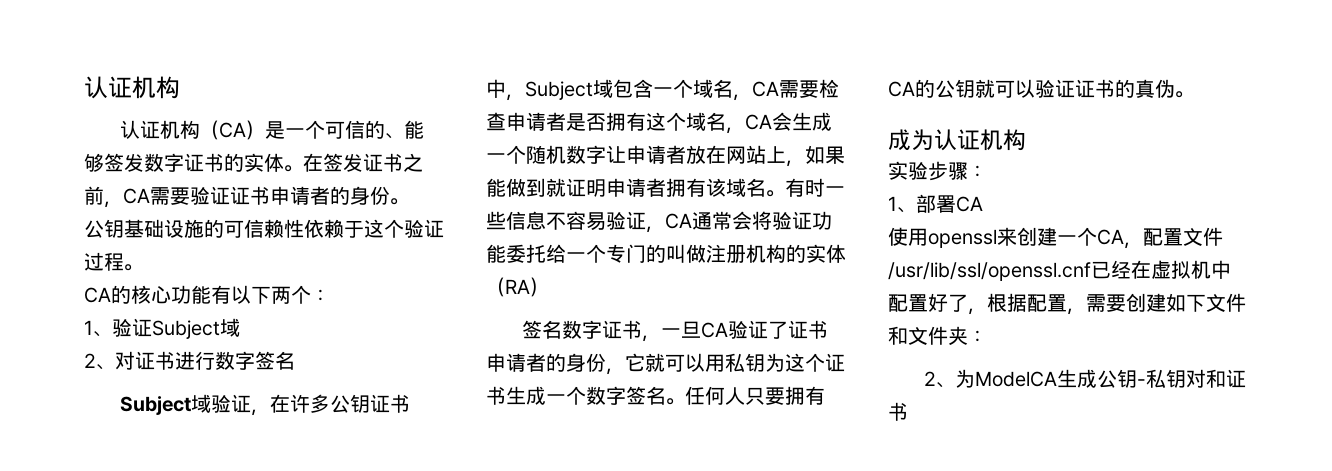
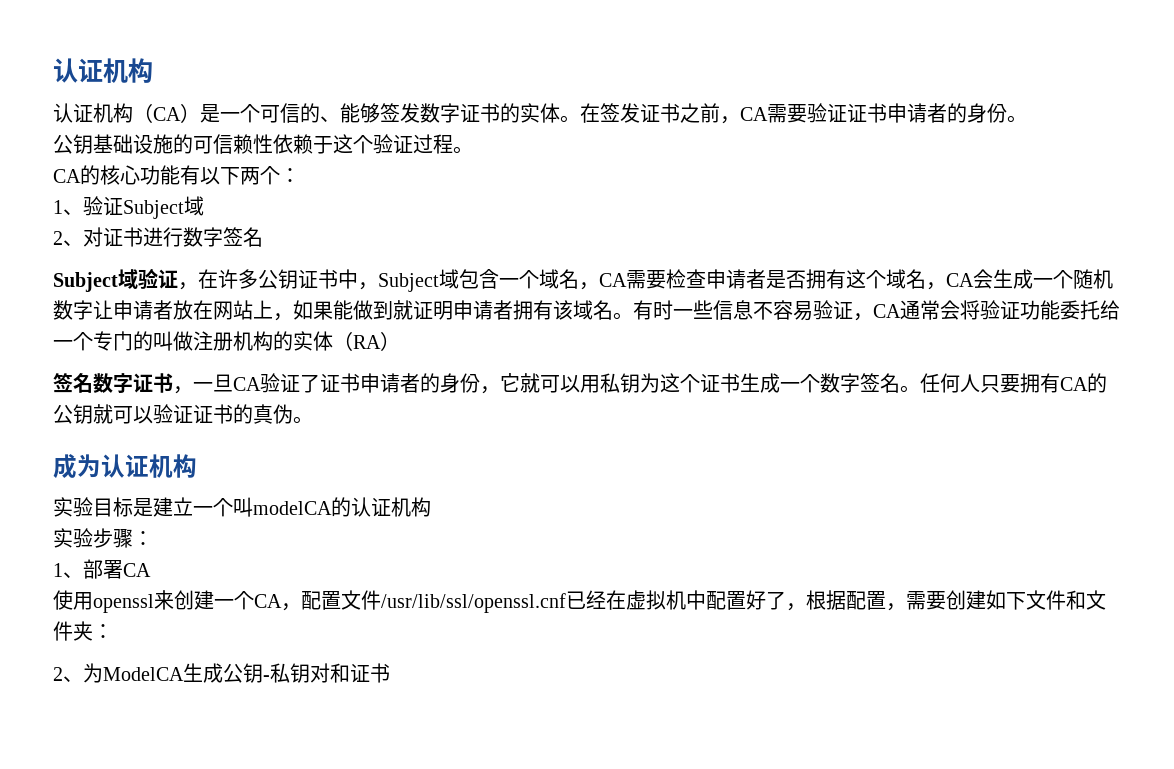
(1026, 140) none -> [53,497,431,517] // 实验目标是建立一个叫modelCA的认证机构

